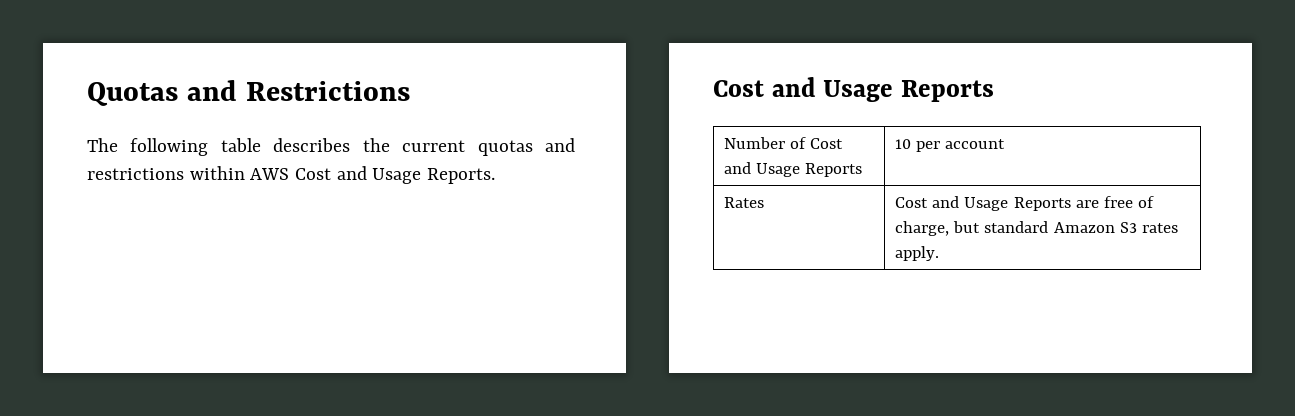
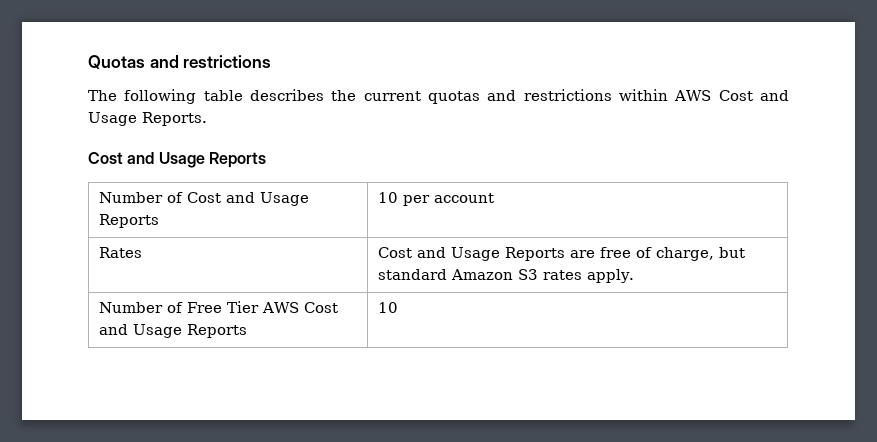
[245,81,410,101] Restrictions -> [183,55,272,68] restrictions
(940, 253) none -> [99,301,339,313] [99,324,248,338] [378,302,399,313] // Number of Free Tier AWS Cost and Usage Reports | 10

